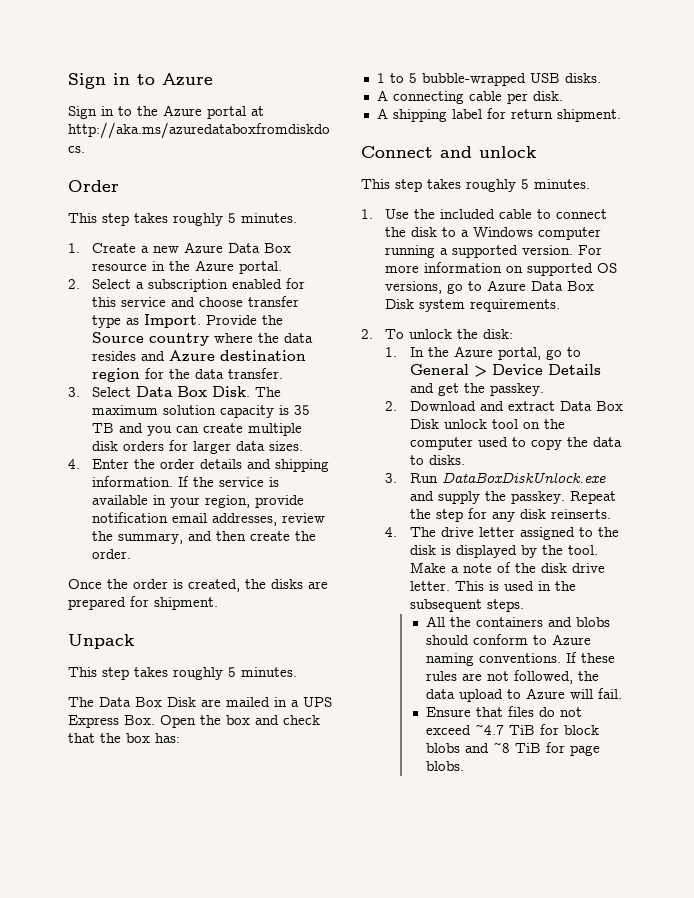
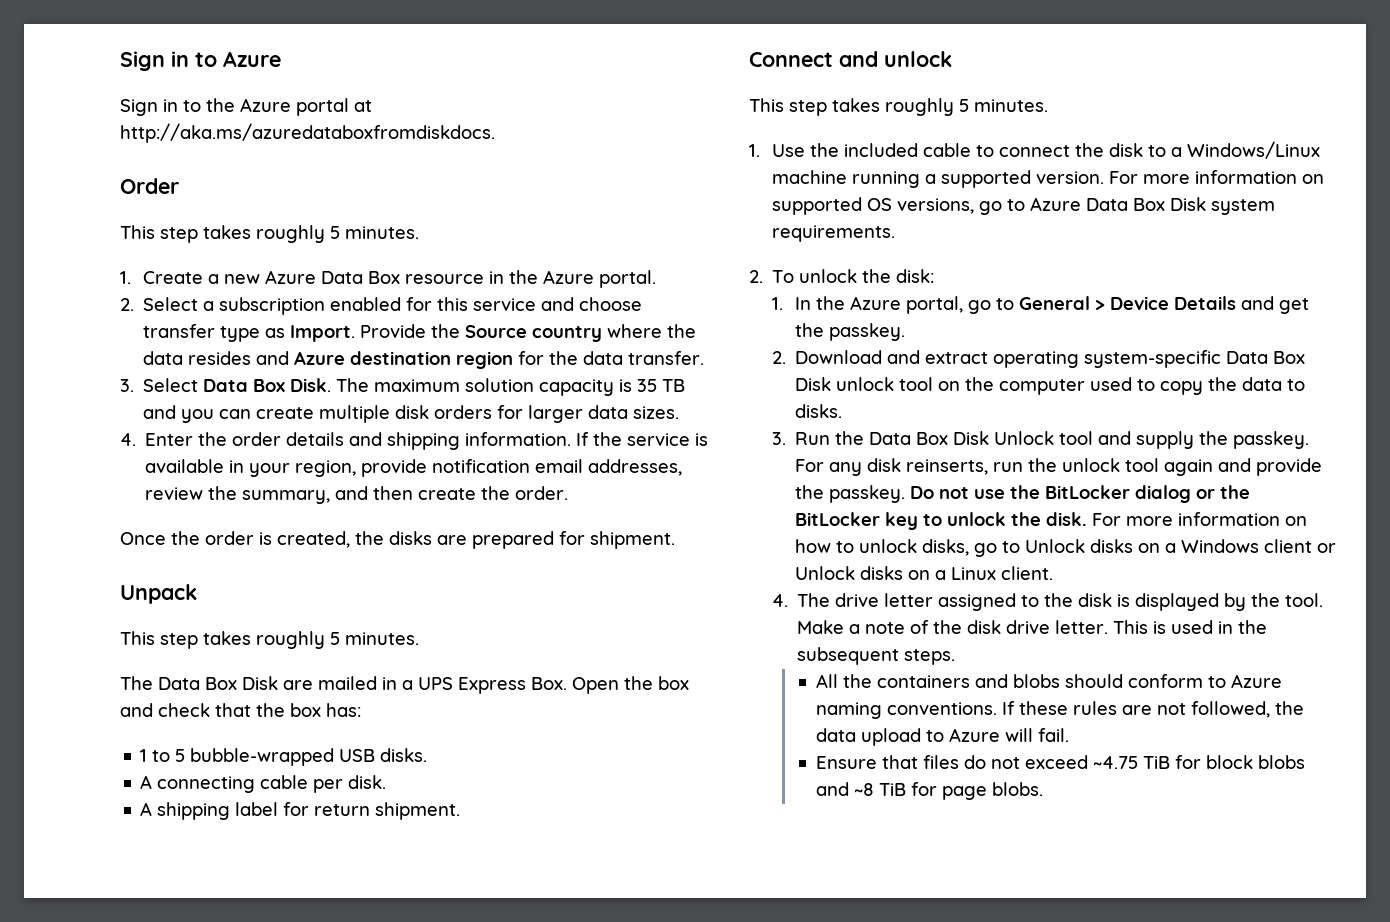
[473,227,602,240] Windows computer -> [1187,141,1321,159] [772,170,848,184] Windows/Linux machine
(555, 406) none -> [993,350,1222,368] operating system-specific
[441,472,606,484] [409,491,616,504] [409,508,611,522] DataBoxDiskUnlock.exe and supply the passkey. Repeat the step for any disk reinserts. -> [835,431,1310,449] [795,458,1323,476] [795,485,1251,503] [795,512,1308,530] [795,539,1337,557] [795,566,1054,580] the Data Box Disk Unlock tool and supply the passkey. For any disk reinserts, run the unlock tool again and provide the passkey. Do not use the BitLocker dialog or the BitLocker key to unlock the disk. For more information on how to unlock disks, go to Unlock disks on a Windows client or Unlock disks on a Linux client.
[474,724,504,735] ~4.7 -> [1092,756,1138,769] ~4.75

